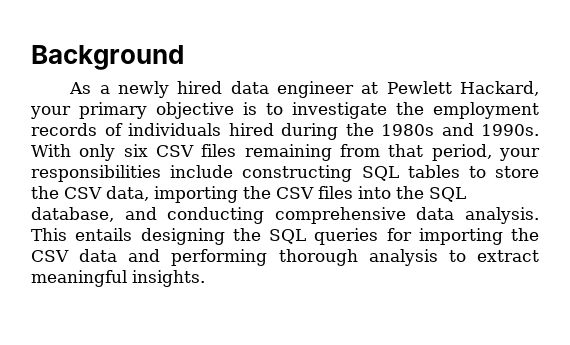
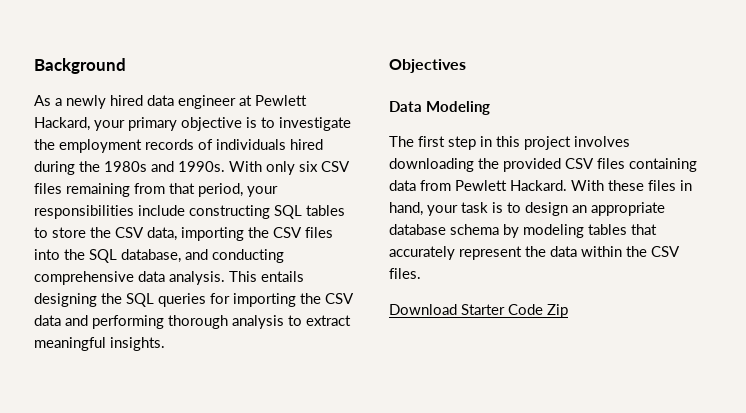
(205, 278) none -> [389,59,466,73] [389,101,491,115] [389,136,630,150] [389,158,697,172] [389,180,692,191] [389,202,665,216] [389,224,657,238] [389,246,680,260] [389,268,421,279] [389,304,568,318] // Objectives // Data Modeling // The first step in this project involves downloading the provided CSV files containing data from Pewlett Hackard. With these files in hand, your task is to design an appropriate database schema by modeling tables that accurately represent the data within the CSV files. // Download Starter Code Zip

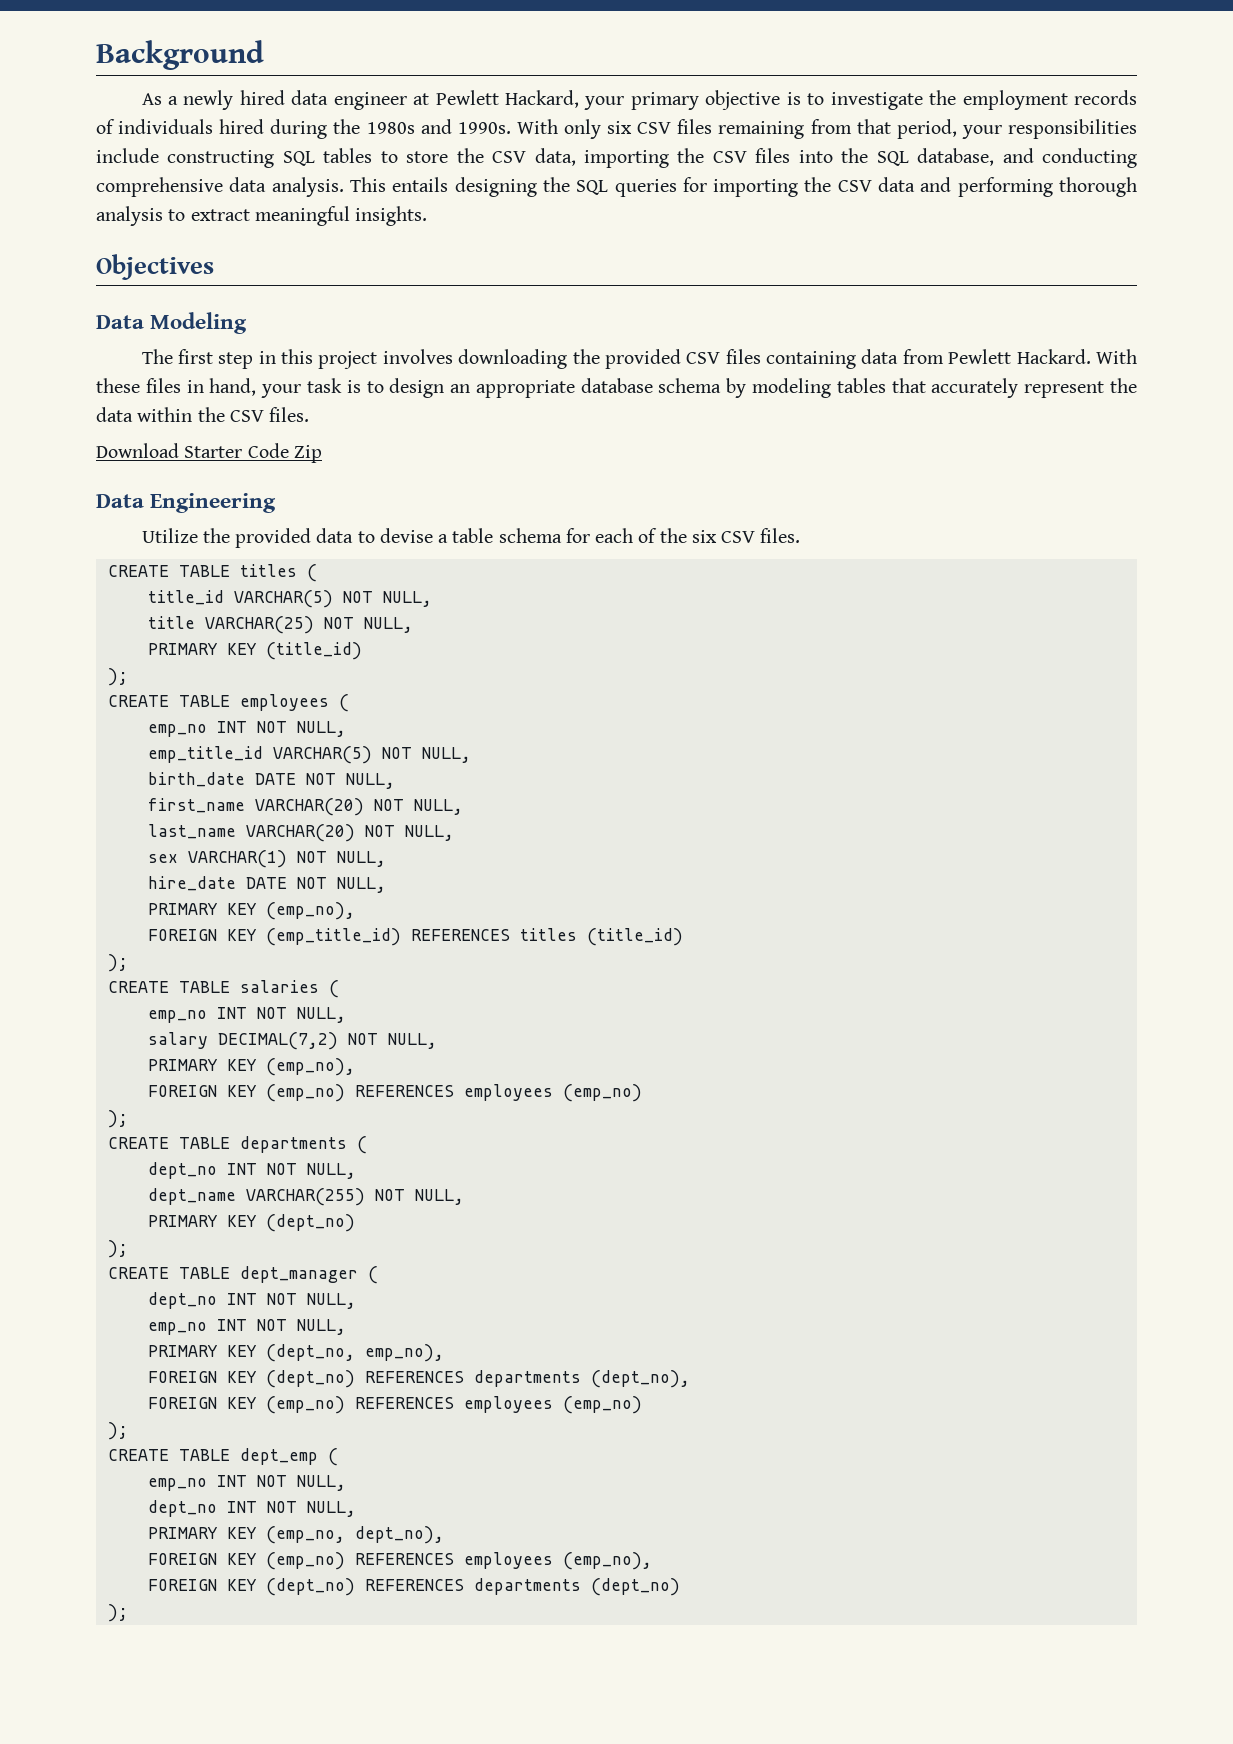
(568, 311) none -> [96,493,277,513] [141,528,801,548] [107,564,317,582] [147,590,432,608] [147,616,413,634] [147,642,362,660] [107,668,128,686] [107,694,349,712] [147,721,346,737] [147,746,471,764] [147,772,395,789] [147,798,463,816] [147,824,454,842] [147,850,386,868] [147,876,386,893] [147,902,355,920] [147,928,683,946] [107,954,128,972] [107,980,339,998] [147,1007,346,1023] [147,1032,437,1050] [147,1058,355,1076] [147,1084,642,1102] [107,1110,128,1128] [107,1136,367,1154] [147,1162,356,1179] [147,1188,464,1206] [147,1214,355,1232] [107,1240,128,1258] [107,1266,378,1284] [147,1292,356,1309] [147,1319,346,1335] [147,1344,444,1362] [147,1370,690,1388] [147,1396,642,1414] [107,1422,128,1440] [107,1448,338,1466] [147,1475,346,1491] [147,1500,356,1517] [147,1526,444,1544] [147,1552,652,1570] [147,1578,680,1596] [107,1604,128,1622] // Data Engineering // Utilize the provided data to devise a table schema for each of the six CSV files. // CREATE TABLE titles ( // title_id VARCHAR(5) NOT NULL, // title VARCHAR(25) NOT NULL, // PRIMARY KEY (title_id) // ); // CREATE TABLE employees ( // emp_no INT NOT NULL, // emp_title_id VARCHAR(5) NOT NULL, // birth_date DATE NOT NULL, // first_name VARCHAR(20) NOT NULL, // last_name VARCHAR(20) NOT NULL, // sex VARCHAR(1) NOT NULL, // hire_date DATE NOT NULL, // PRIMARY KEY (emp_no), // FOREIGN KEY (emp_title_id) REFERENCES titles (title_id) // ); // CREATE TABLE salaries ( // emp_no INT NOT NULL, // salary DECIMAL(7,2) NOT NULL, // PRIMARY KEY (emp_no), // FOREIGN KEY (emp_no) REFERENCES employees (emp_no) // ); // CREATE TABLE departments ( // dept_no INT NOT NULL, // dept_name VARCHAR(255) NOT NULL, // PRIMARY KEY (dept_no) // ); // CREATE TABLE dept_manager ( // dept_no INT NOT NULL, // emp_no INT NOT NULL, // PRIMARY KEY (dept_no, emp_no), // FOREIGN KEY (dept_no) REFERENCES departments (dept_no), // FOREIGN KEY (emp_no) REFERENCES employees (emp_no) // ); // CREATE TABLE dept_emp ( // emp_no INT NOT NULL, // dept_no INT NOT NULL, // PRIMARY KEY (emp_no, dept_no), // FOREIGN KEY (emp_no) REFERENCES employees (emp_no), // FOREIGN KEY (dept_no) REFERENCES departments (dept_no) // );

